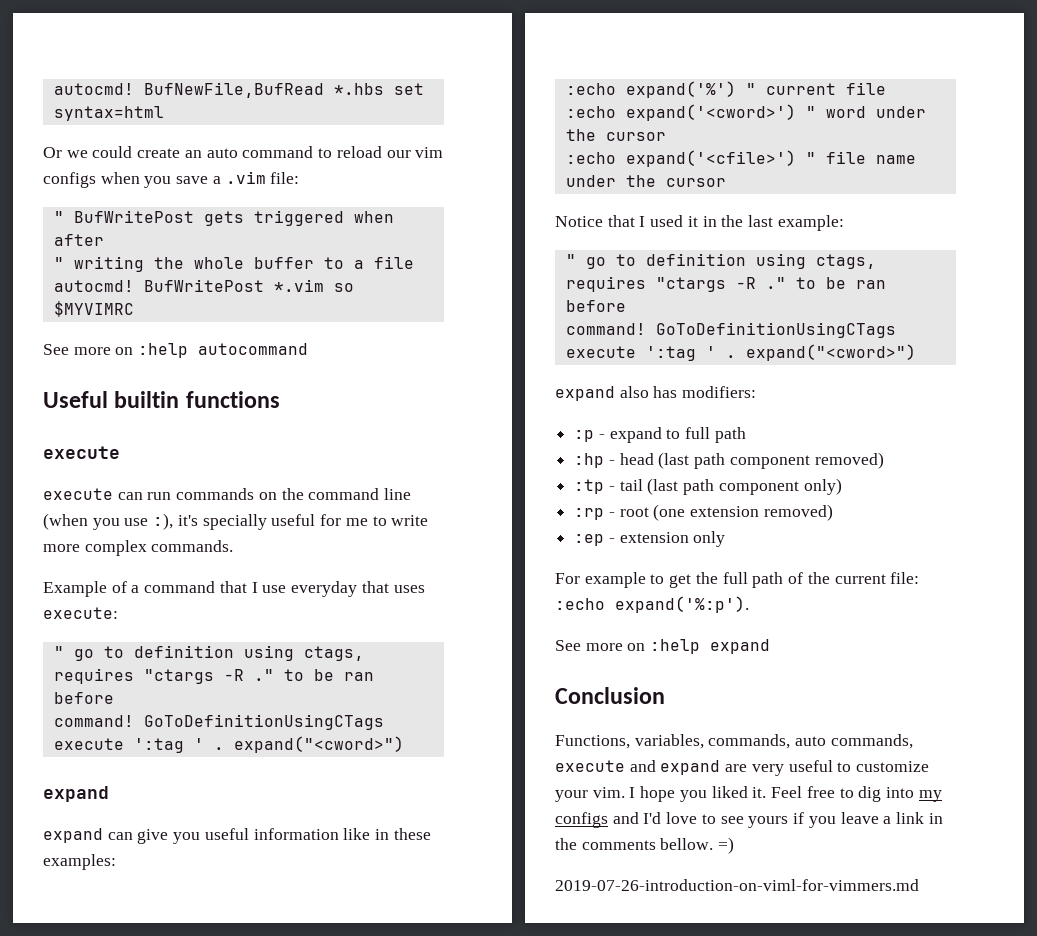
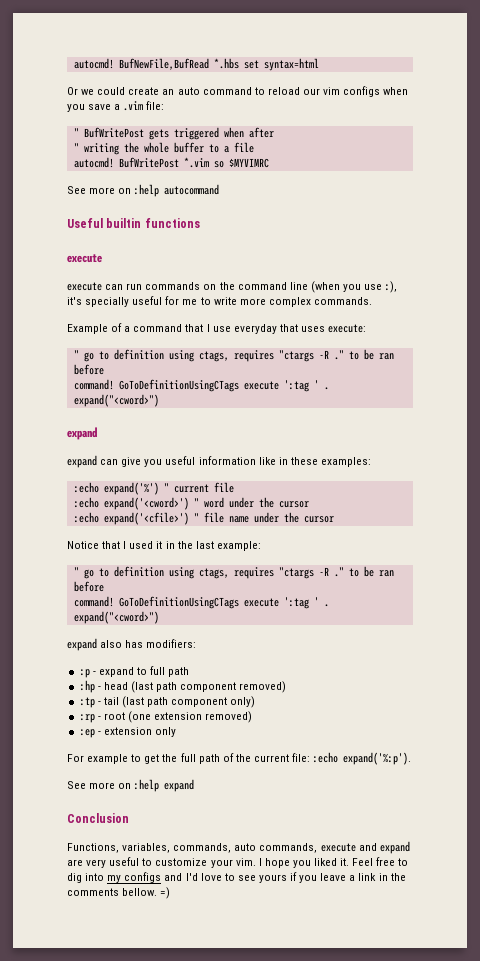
[555,879,919,891] // 2019-07-26-introduction-on-viml-for-vimmers.md -> (171, 893) none

